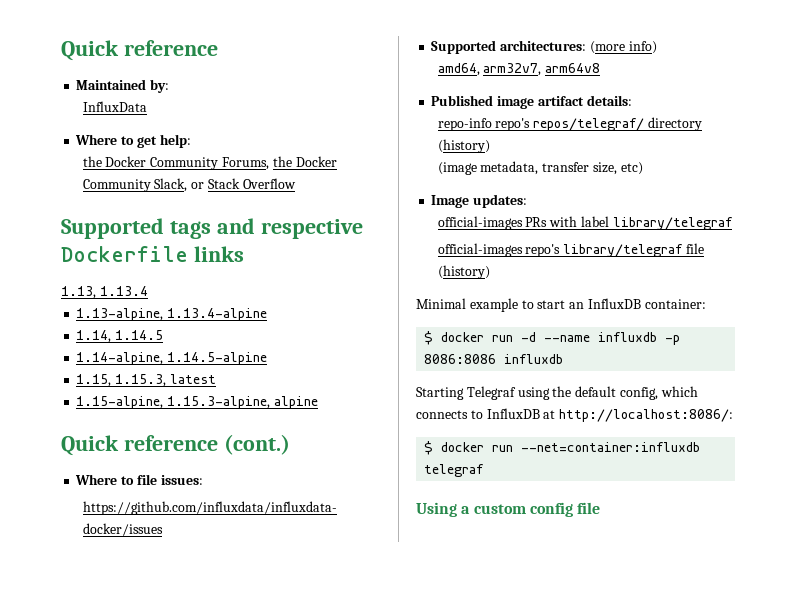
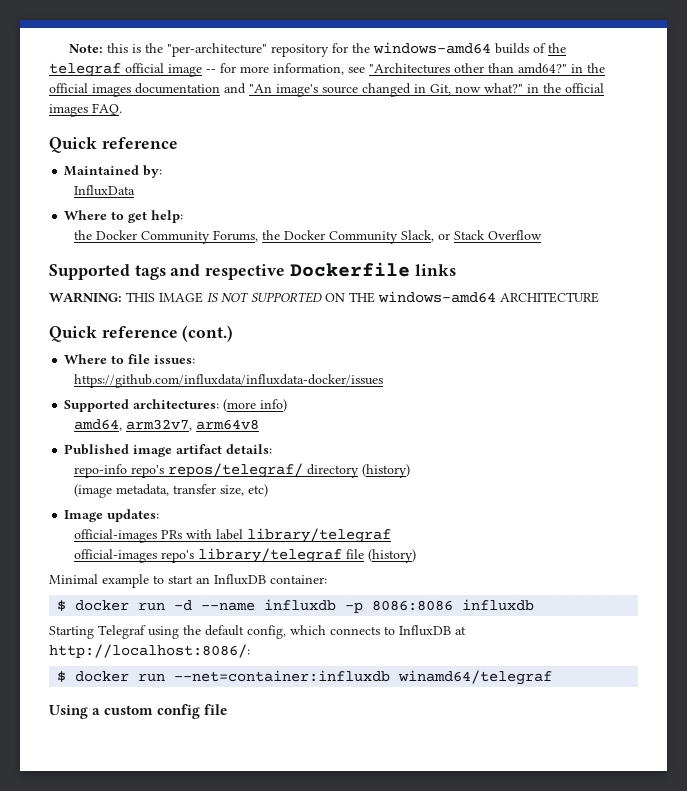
(61, 50) none -> [68,42,566,57] [49,63,605,77] [49,83,604,97] [49,103,122,117] Note: this is the "per-architecture" repository for the windows-amd64 builds of the telegraf official image -- for more information, see "Architectures other than amd64?" in the official images documentation and "An image's source changed in Git, now what?" in the official images FAQ. //
[61,286,148,299] [76,308,268,321] [76,330,164,343] [76,352,268,365] [76,374,216,387] [76,396,318,409] 1.13, 1.13.4 // 1.13-alpine, 1.13.4-alpine // 1.14, 1.14.5 // 1.14-alpine, 1.14.5-alpine // 1.15, 1.15.3, latest // 1.15-alpine, 1.15.3-alpine, alpine -> [49,291,599,303] WARNING: THIS IMAGE IS NOT SUPPORTED ON THE windows-amd64 ARCHITECTURE
[424,464,485,477] telegraf -> [398,670,553,685] winamd64/telegraf

